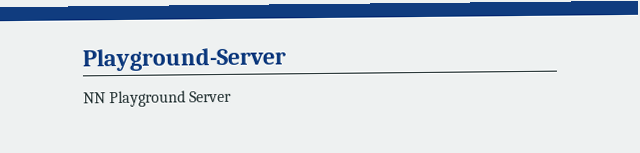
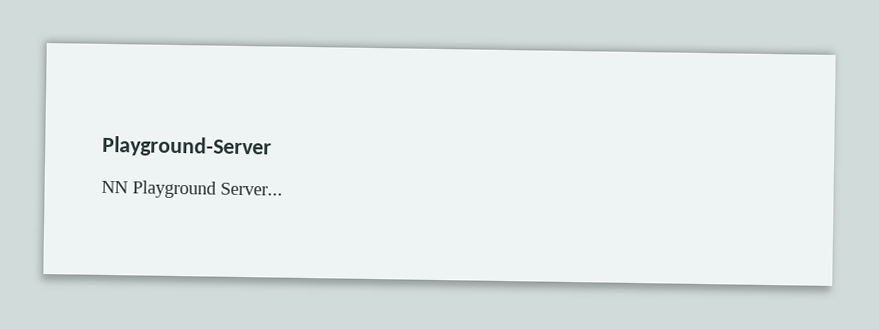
[189,90,233,103] Server -> [220,182,283,196] Server...

